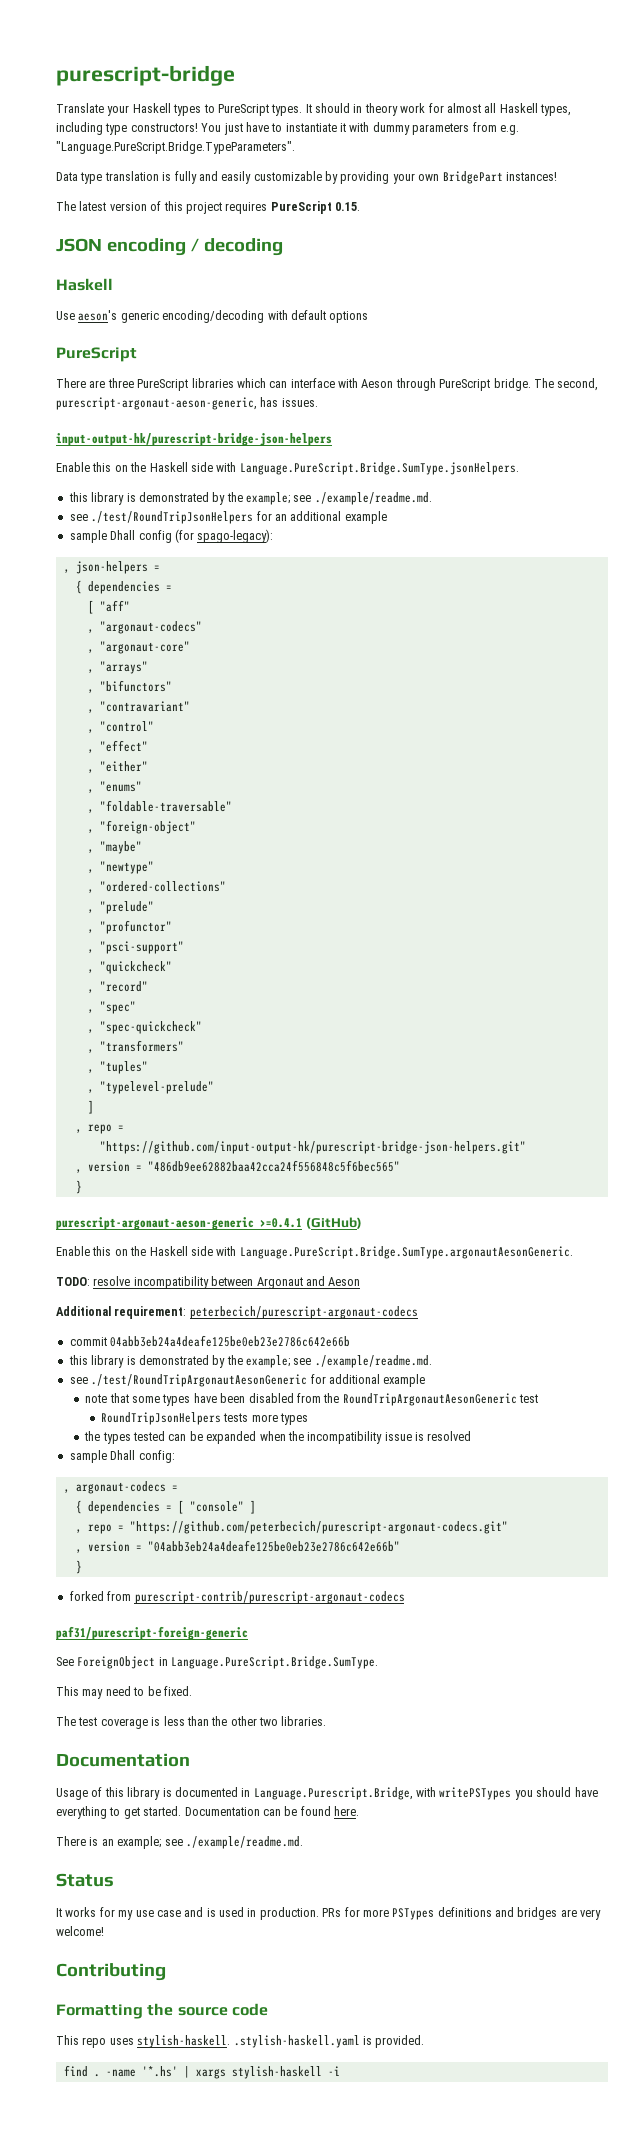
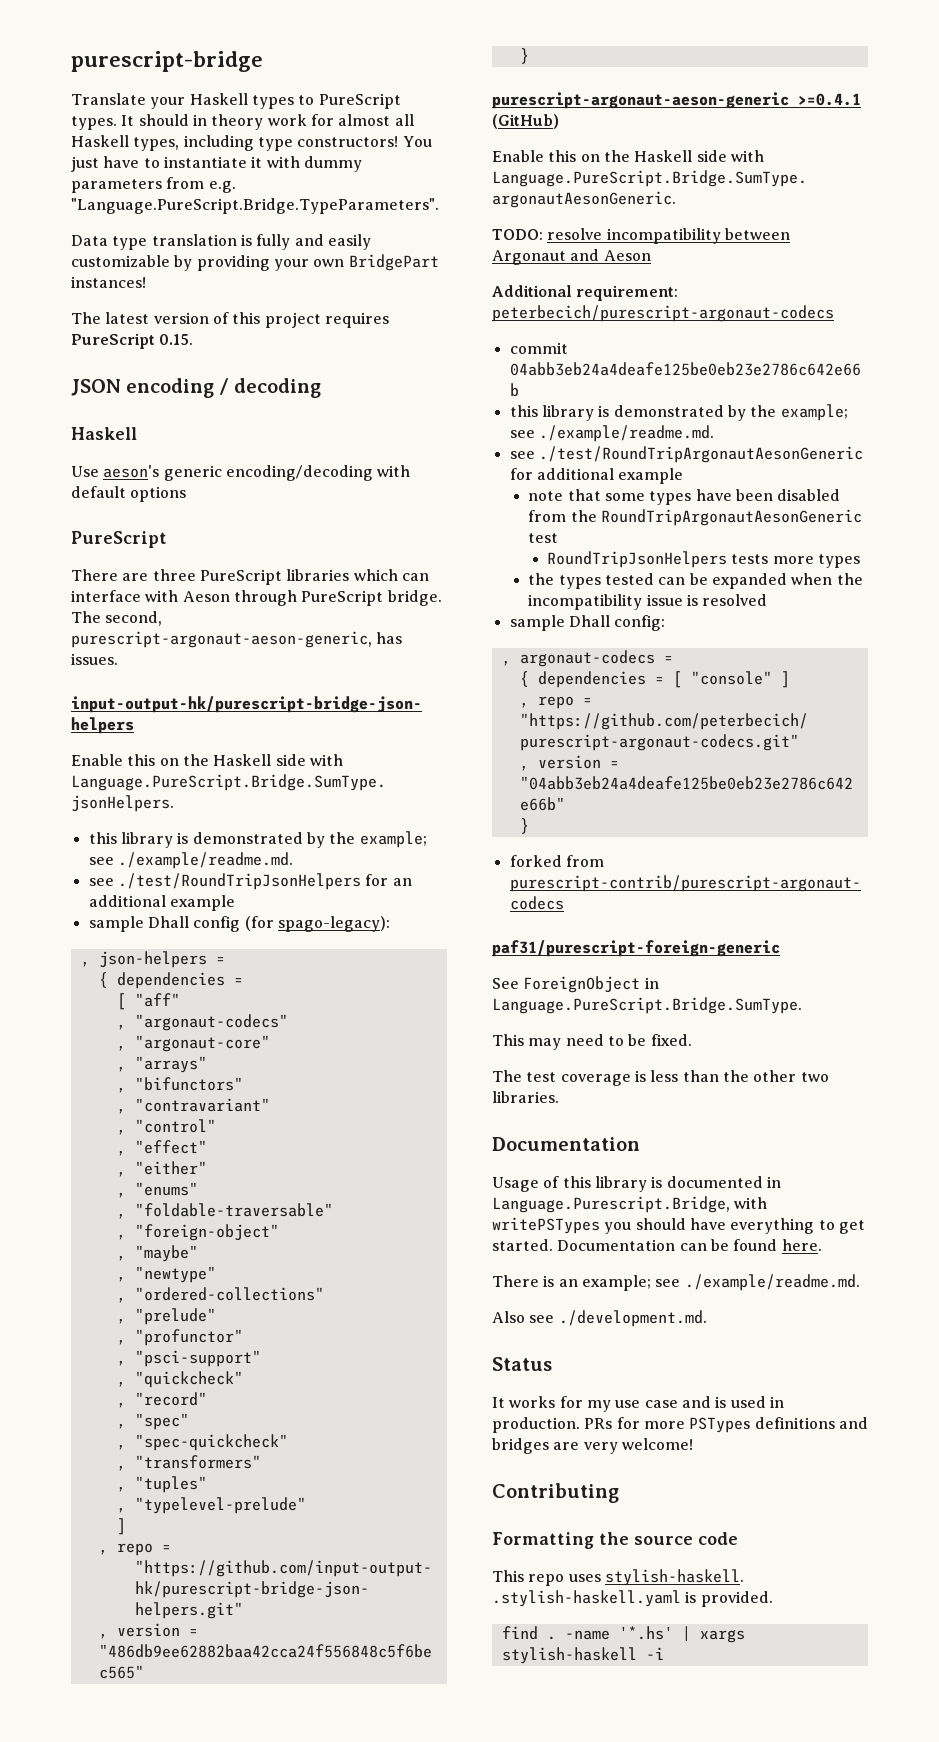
(303, 1842) none -> [492,1310,707,1327] // Also see ./development.md.

